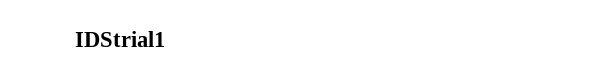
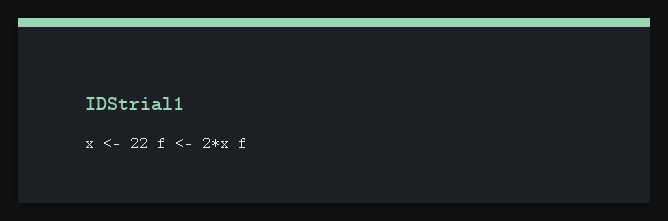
(165, 39) none -> [85,136,247,150] // x <- 22 f <- 2*x f

